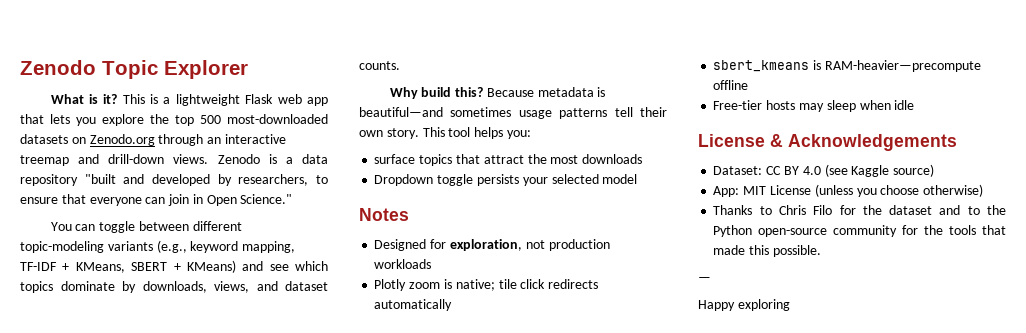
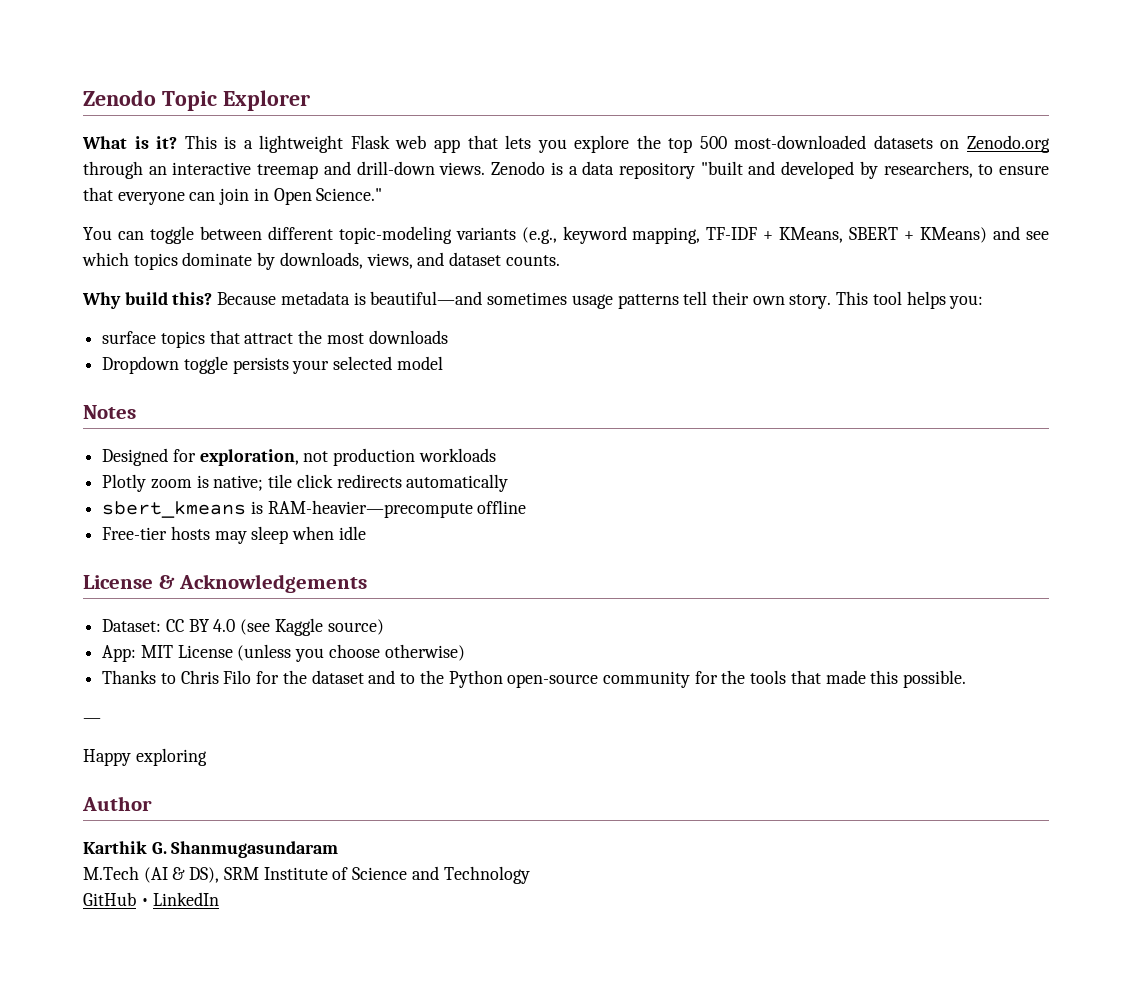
(790, 305) none -> [82,796,152,811] [83,841,339,858] [83,866,530,884] [83,892,220,906] // Author // Karthik G. Shanmugasundaram // M.Tech (AI & DS), SRM Institute of Science and Technology // GitHub • LinkedIn

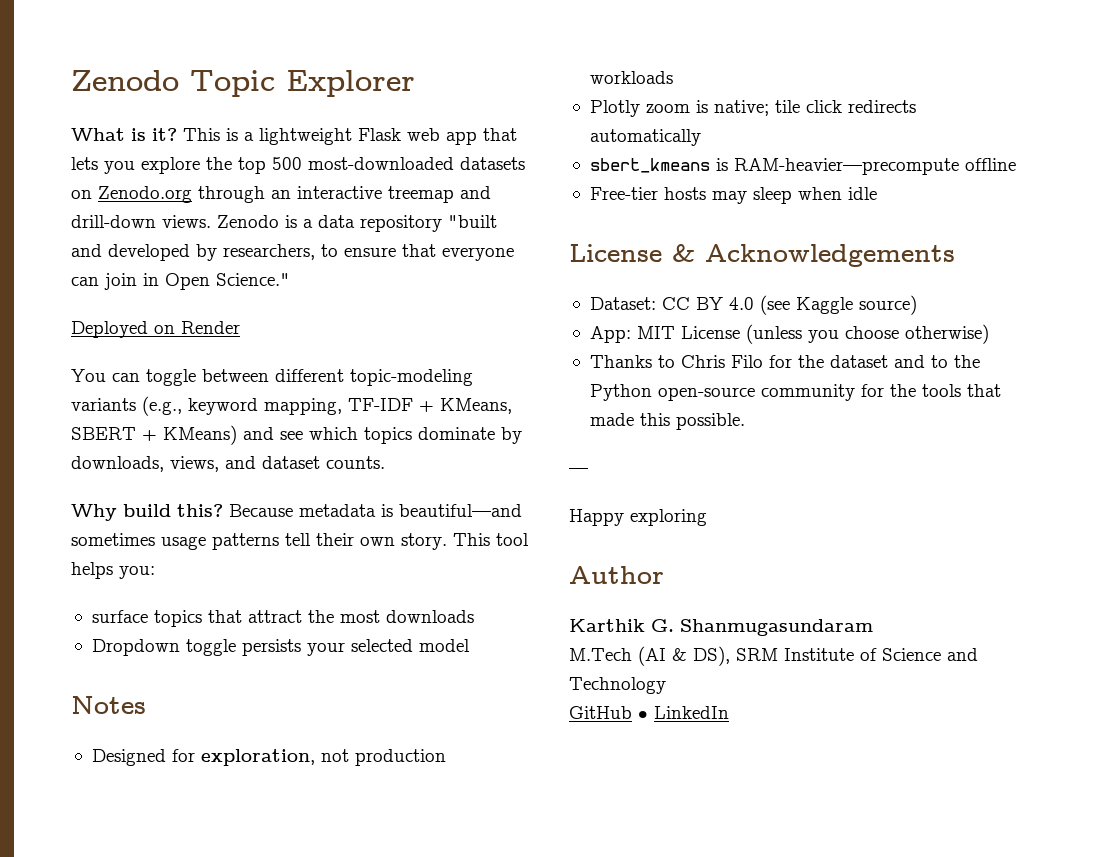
(383, 194) none -> [71,321,240,338] // Deployed on Render

